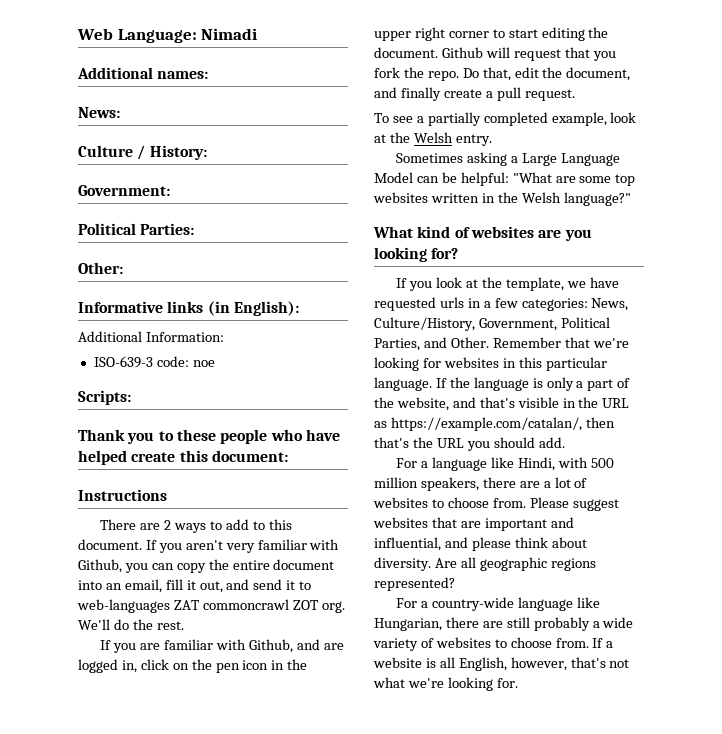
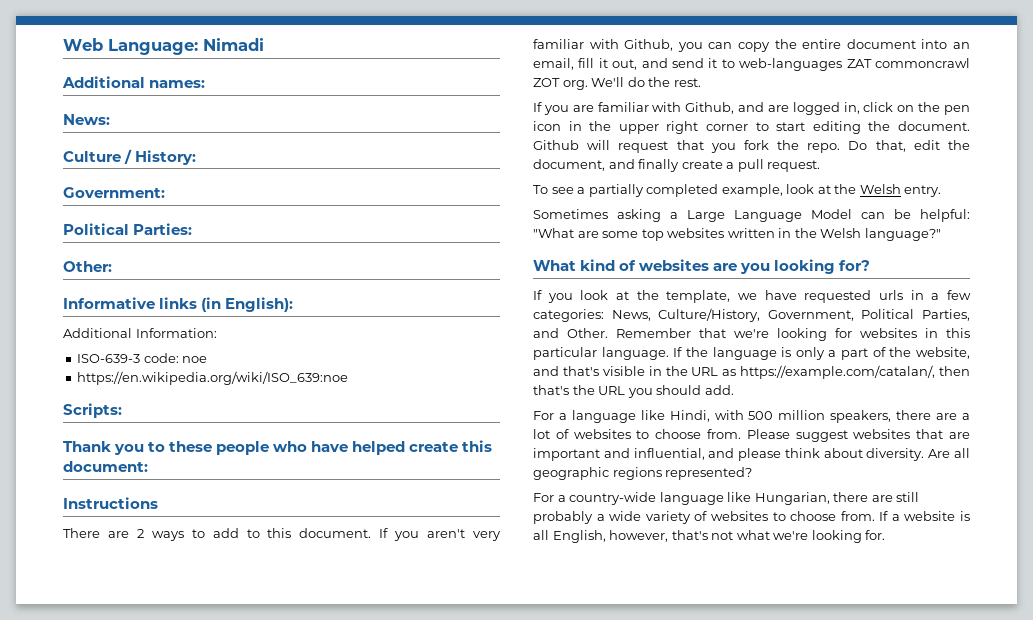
(215, 363) none -> [77,371,349,385] // https://en.wikipedia.org/wiki/ISO_639:noe

